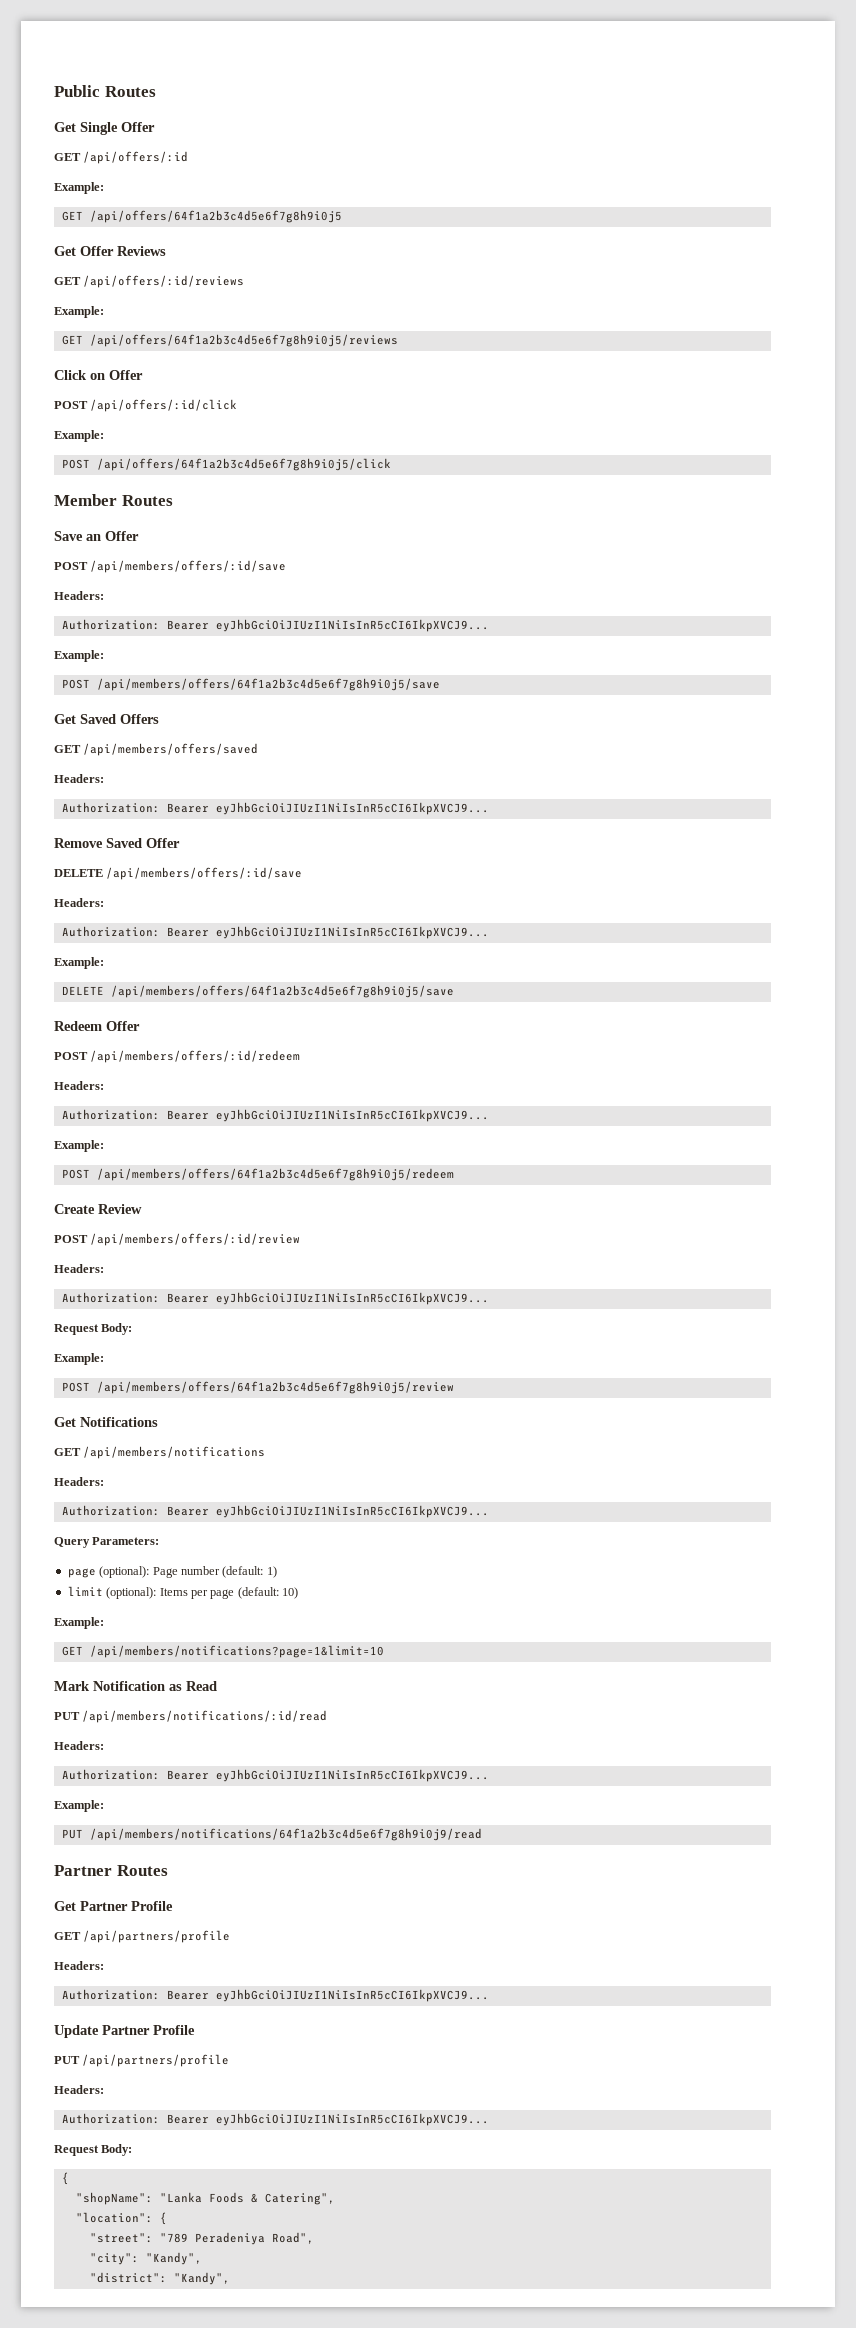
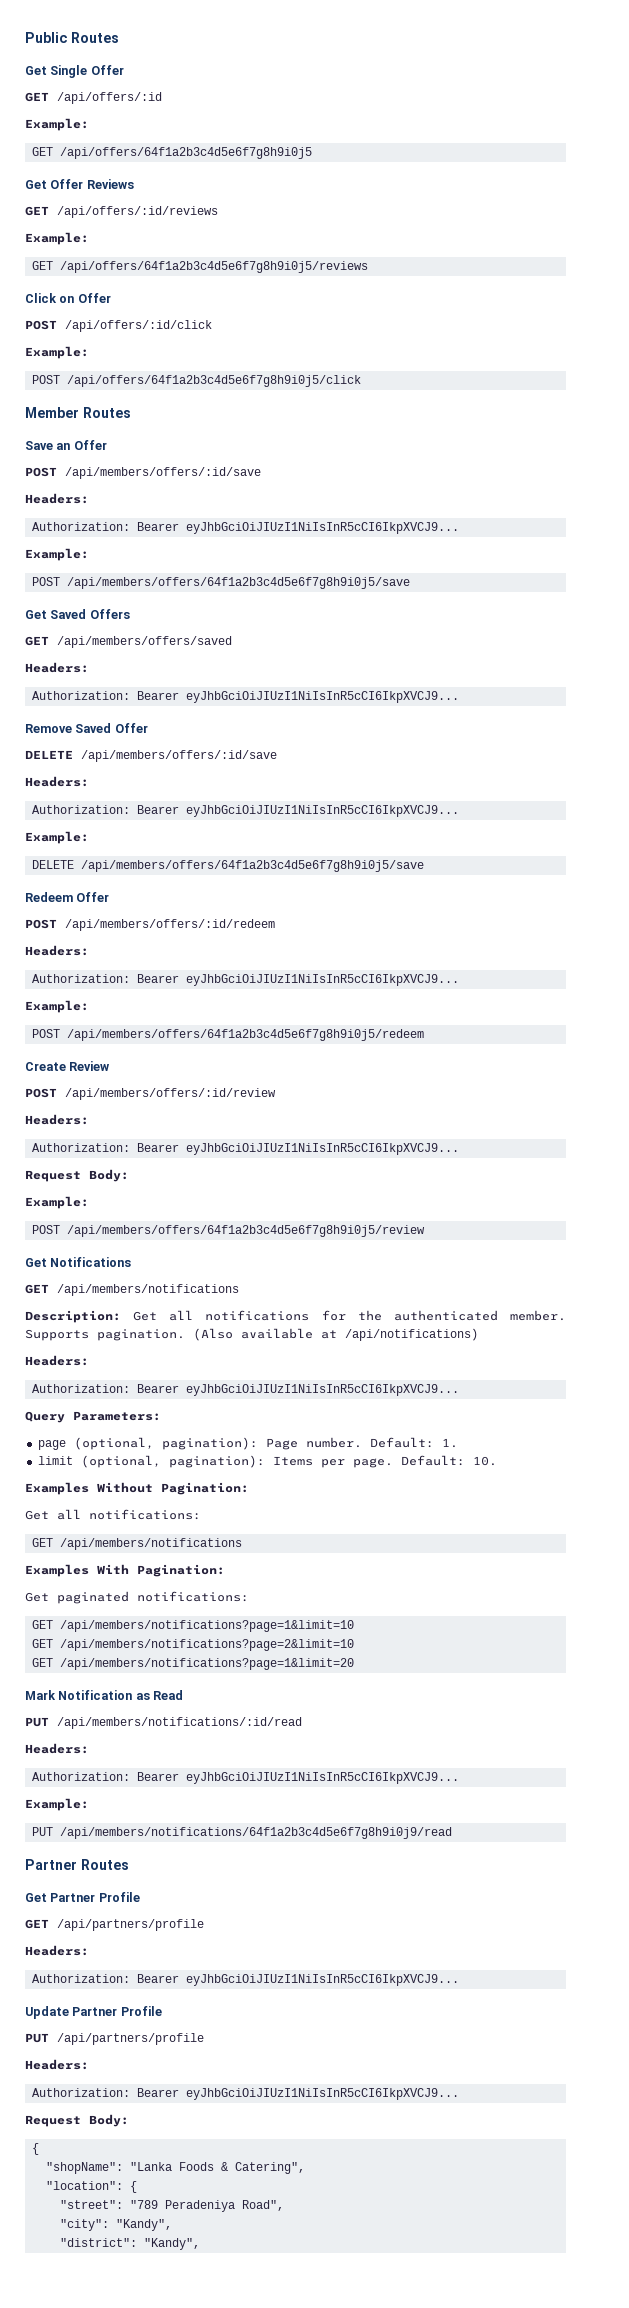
(266, 1452) none -> [25,1310,567,1323] [25,1328,479,1341] // Description: Get all notifications for the authenticated member. Supports pagination. (Also available at /api/notifications)
[99,1566,277,1578] [67,1586,298,1599] [54,1617,104,1629] [61,1645,384,1658] (optional): Page number (default: 1) // limit (optional): Items per page (default: 10) // Example: // GET /api/members/notifications?page=1&limit=10 -> [73,1437,458,1450] [37,1455,497,1468] [25,1482,249,1495] [25,1509,201,1520] [31,1538,242,1550] [25,1564,225,1577] [25,1591,249,1604] [31,1620,354,1632] [31,1639,354,1651] [31,1658,354,1670] (optional, pagination): Page number. Default: 1. // limit (optional, pagination): Items per page. Default: 10. // Examples Without Pagination: // Get all notifications: // GET /api/members/notifications // Examples With Pagination: // Get paginated notifications: // GET /api/members/notifications?page=1&limit=10 // GET /api/members/notifications?page=2&limit=10 // GET /api/members/notifications?page=1&limit=20

